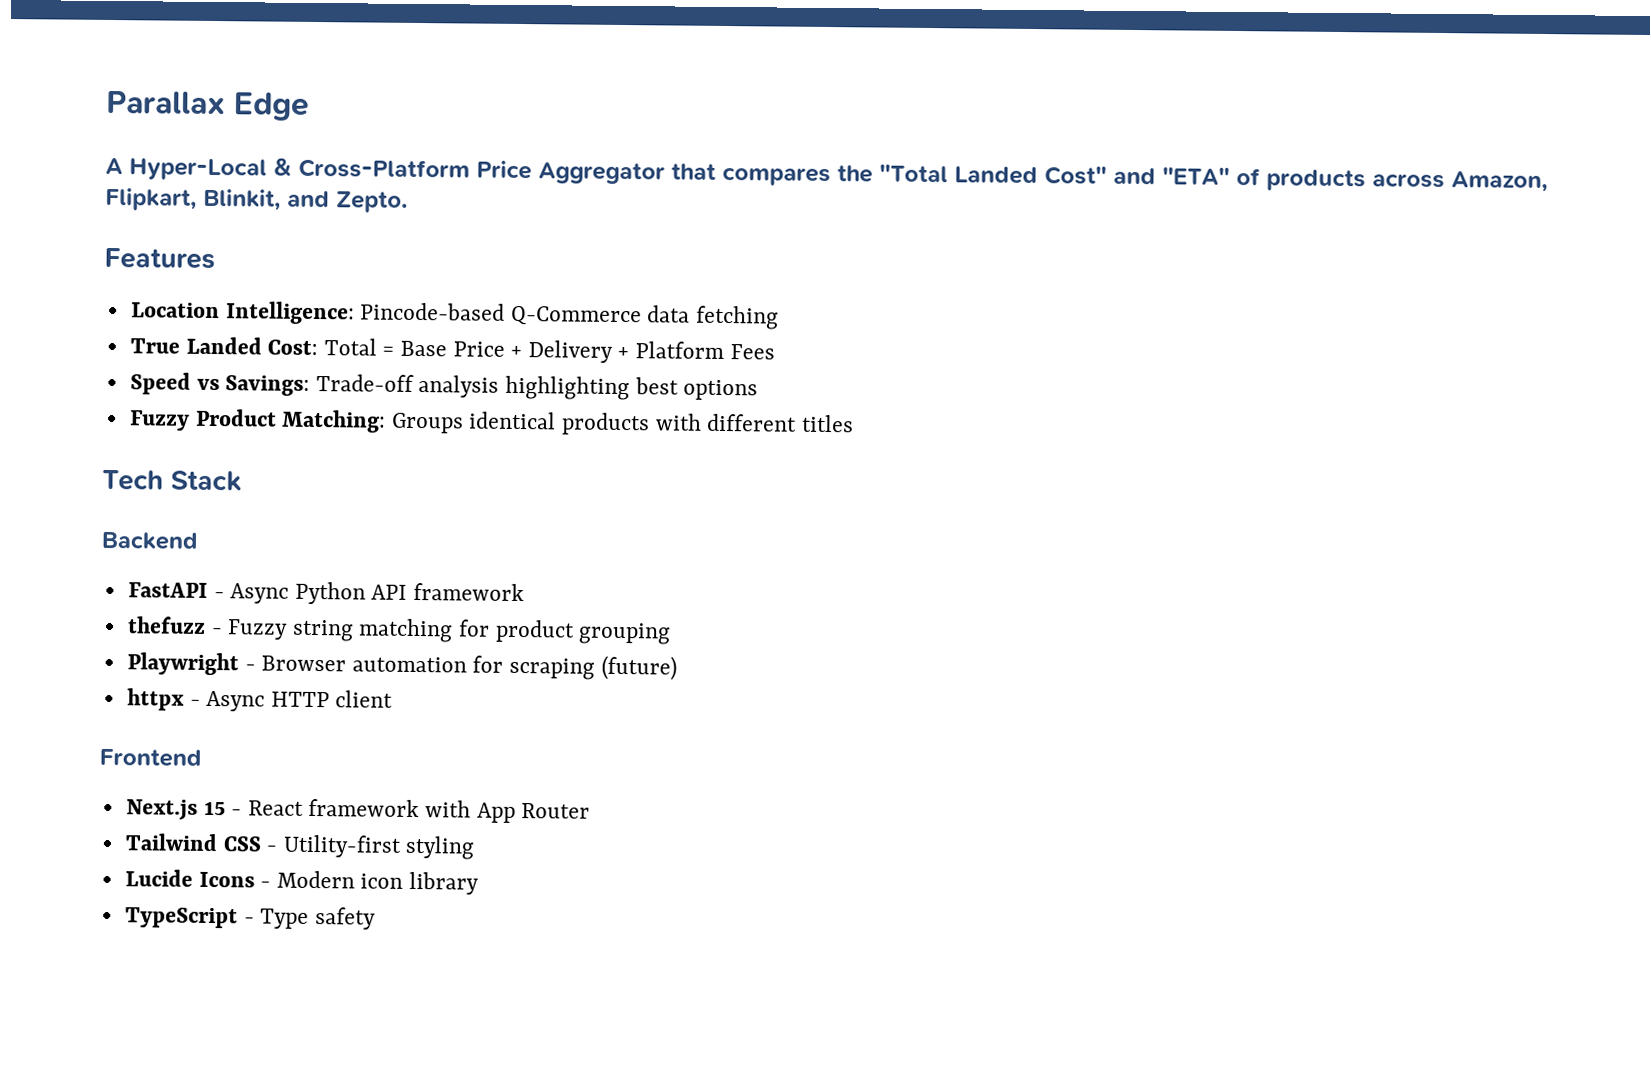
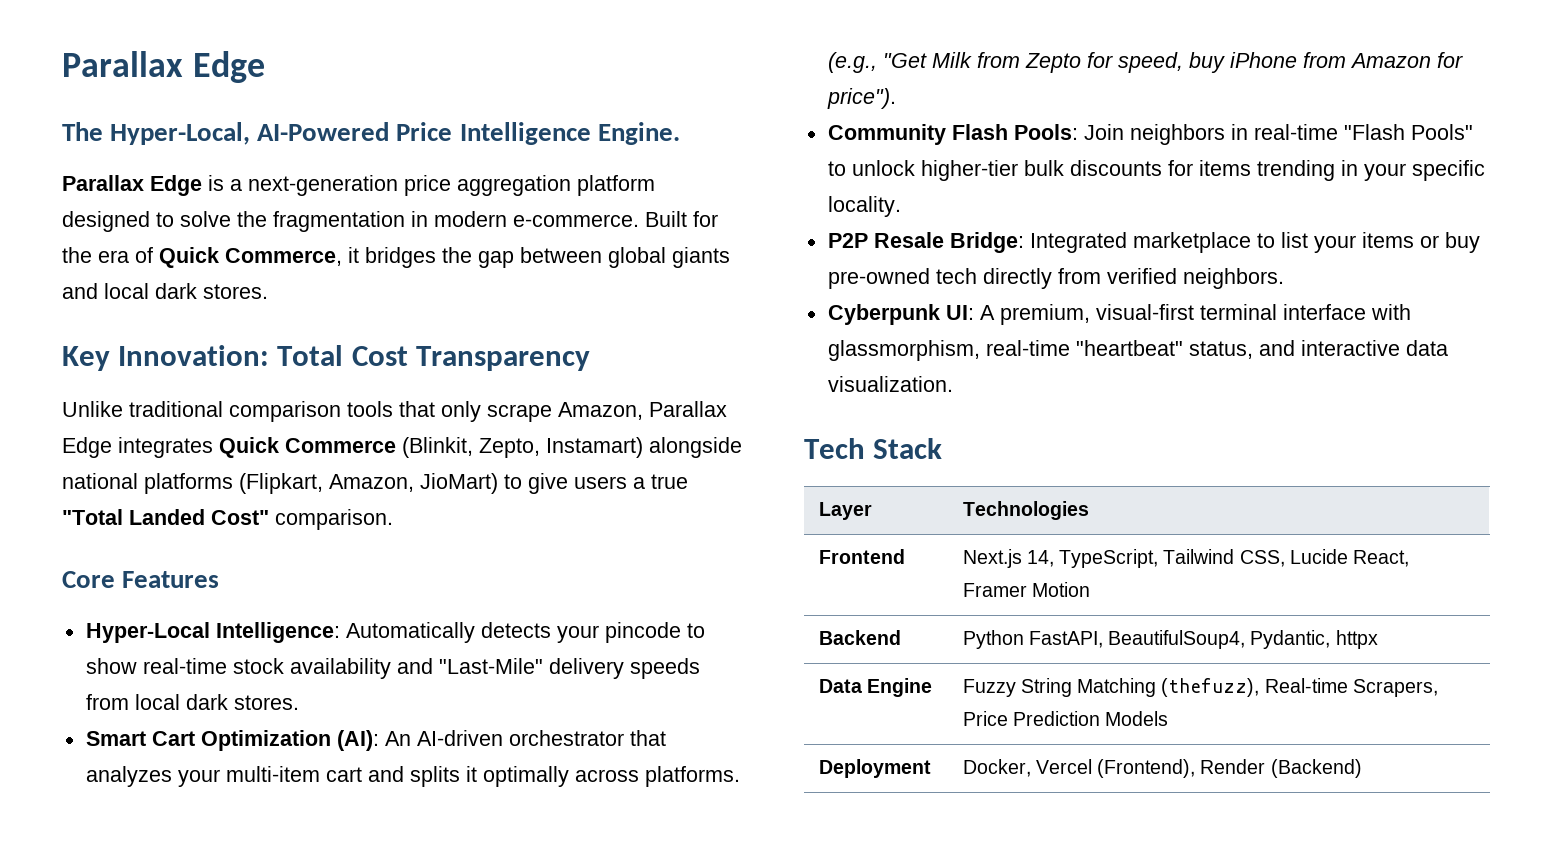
[105,157,1548,193] [105,187,408,213] [104,247,215,270] [130,301,780,330] [129,336,775,363] [129,372,759,401] [128,408,854,436] [102,469,242,492] [101,531,198,550] [127,581,525,605] [126,616,672,645] [126,652,677,681] [126,688,394,712] [99,748,202,767] [125,798,591,823] [124,833,476,860] [124,869,480,895] [124,907,376,930] A Hyper-Local & Cross-Platform Price Aggregator that compares the "Total Landed Cost" and "ETA" of products across Amazon, Flipkart, Blinkit, and Zepto. // Features // Location Intelligence: Pincode-based Q-Commerce data fetching // True Landed Cost: Total = Base Price + Delivery + Platform Fees // Speed vs Savings: Trade-off analysis highlighting best options // Fuzzy Product Matching: Groups identical products with different titles // Tech Stack // Backend // FastAPI - Async Python API framework // thefuzz - Fuzzy string matching for product grouping // Playwright - Browser automation for scraping (future) // httpx - Async HTTP client // Frontend // Next.js 15 - React framework with App Router // Tailwind CSS - Utility-first styling // Lucide Icons - Modern icon library // TypeScript - Type safety -> [62,122,680,145] [62,175,655,196] [62,211,718,232] [62,247,730,268] [62,283,268,299] [62,345,590,371] [62,401,727,422] [62,437,742,458] [62,473,688,494] [62,509,393,530] [62,571,220,588] [85,622,705,643] [85,658,700,679] [85,694,299,710] [85,730,666,751] [85,766,740,787] [827,52,1463,73] [826,88,896,109] [827,124,1473,145] [827,160,1485,181] [827,196,901,217] [827,232,1480,253] [827,268,1284,289] [827,304,1411,325] [827,340,1448,361] [827,376,953,392] [804,438,943,459] [818,502,872,520] [962,501,1089,520] [818,549,905,564] [962,549,1410,568] [962,582,1090,597] [818,630,901,645] [962,630,1378,649] [818,678,932,697] [962,678,1438,697] [962,711,1169,726] [818,759,931,778] [962,759,1362,778] The Hyper-Local, AI-Powered Price Intelligence Engine. // Parallax Edge is a next-generation price aggregation platform designed to solve the fragmentation in modern e-commerce. Built for the era of Quick Commerce, it bridges the gap between global giants and local dark stores. // Key Innovation: Total Cost Transparency // Unlike traditional comparison tools that only scrape Amazon, Parallax Edge integrates Quick Commerce (Blinkit, Zepto, Instamart) alongside national platforms (Flipkart, Amazon, JioMart) to give users a true "Total Landed Cost" comparison. // Core Features // Hyper-Local Intelligence: Automatically detects your pincode to show real-time stock availability and "Last-Mile" delivery speeds from local dark stores. // Smart Cart Optimization (AI): An AI-driven orchestrator that analyzes your multi-item cart and splits it optimally across platforms. (e.g., "Get Milk from Zepto for speed, buy iPhone from Amazon for price"). // Community Flash Pools: Join neighbors in real-time "Flash Pools" to unlock higher-tier bulk discounts for items trending in your specific locality. // P2P Resale Bridge: Integrated marketplace to list your items or buy pre-owned tech directly from verified neighbors. // Cyberpunk UI: A premium, visual-first terminal interface with glassmorphism, real-time "heartbeat" status, and interactive data visualization. // Tech Stack // Layer | Technologies // Frontend | Next.js 14, TypeScript, Tailwind CSS, Lucide React, Framer Motion // Backend | Python FastAPI, BeautifulSoup4, Pydantic, httpx // Data Engine | Fuzzy String Matching (thefuzz), Real-time Scrapers, Price Prediction Models // Deployment | Docker, Vercel (Frontend), Render (Backend)

